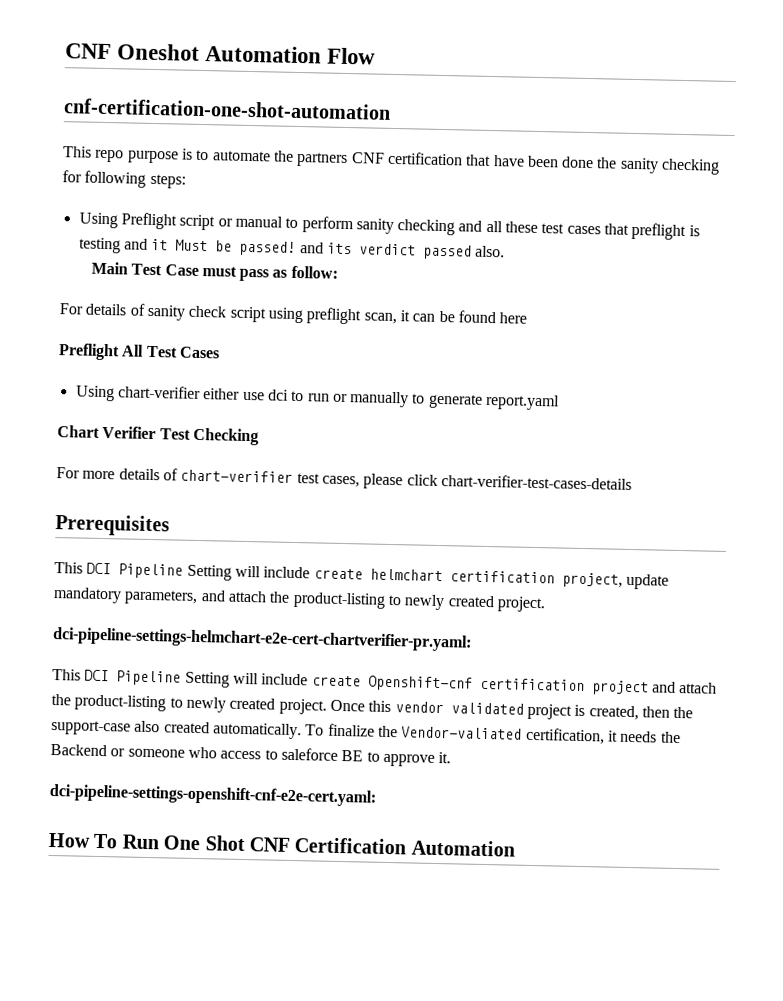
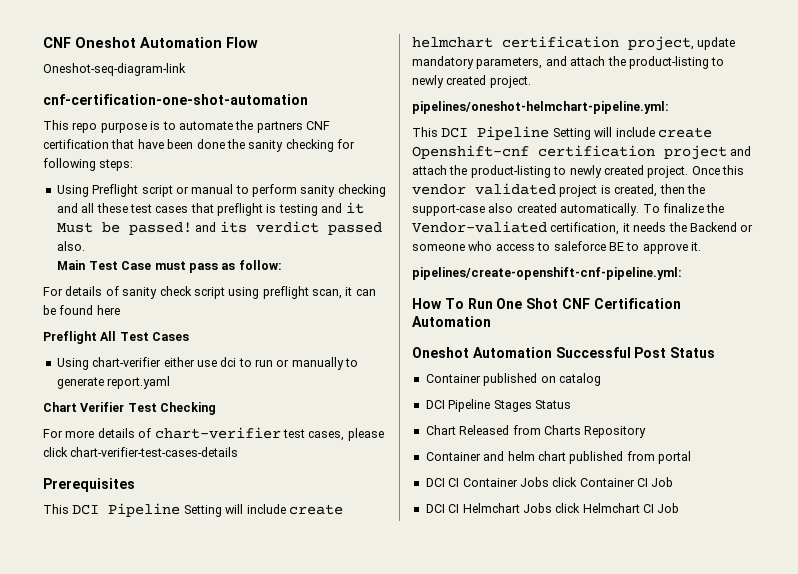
(377, 56) none -> [43,63,186,76] // Oneshot-seq-diagram-link
[52,627,472,652] dci-pipeline-settings-helmchart-e2e-cert-chartverifier-pr.yaml: -> [412,101,669,114] pipelines/oneshot-helmchart-pipeline.yml:
[49,783,376,807] dci-pipeline-settings-openshift-cnf-e2e-cert.yaml: -> [412,267,682,280] pipelines/create-openshift-cnf-pipeline.yml:
(515, 848) none -> [412,347,716,358] [425,373,601,386] [425,399,571,412] [425,425,647,438] [425,451,691,464] [425,477,674,487] [425,503,680,513] // Oneshot Automation Successful Post Status // Container published on catalog // DCI Pipeline Stages Status // Chart Released from Charts Repository // Container and helm chart published from portal // DCI CI Container Jobs click Container CI Job // DCI CI Helmchart Jobs click Helmchart CI Job

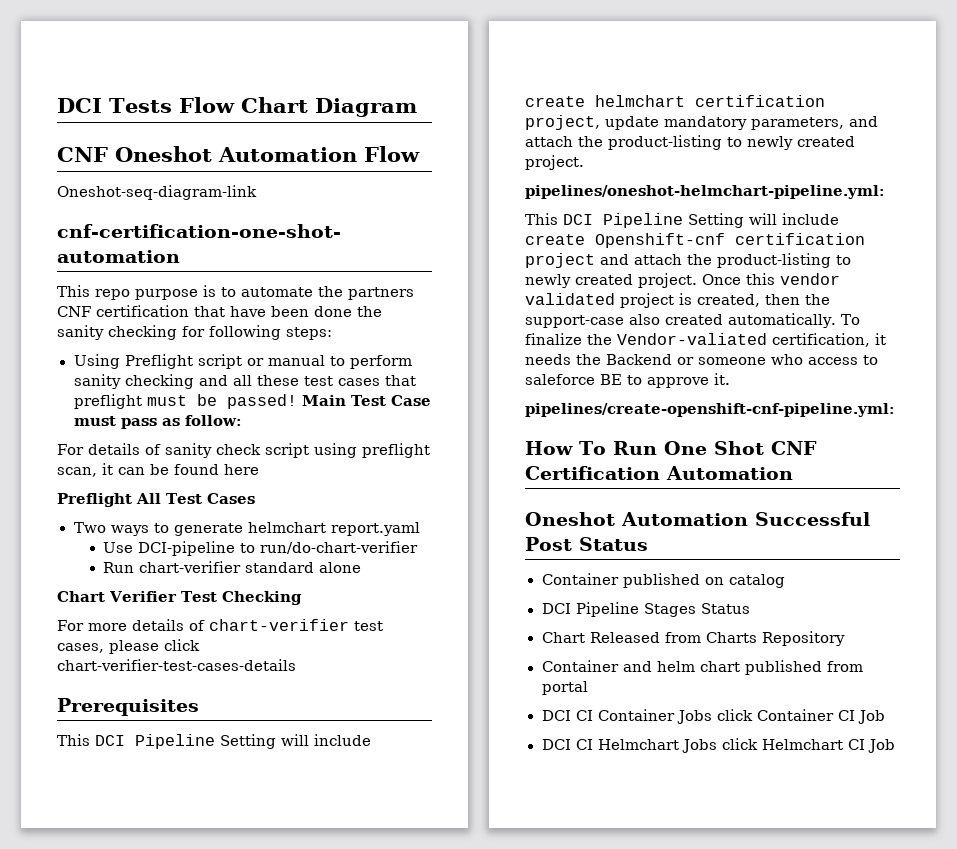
(43, 42) none -> [57,97,417,117] DCI Tests Flow Chart Diagram //
[266,202,364,216] [56,221,382,235] [56,241,85,251] is testing and it Must be passed! and its verdict passed also. // -> [146,394,297,409] must be passed!
[56,357,344,370] Using chart-verifier either use dci to run or manually -> [73,522,149,536] Two ways
(104, 383) none -> [247,522,326,533] helmchart
(171, 382) none -> [103,541,419,556] [103,561,362,573] // Use DCI-pipeline to run/do-chart-verifier // Run chart-verifier standard alone

